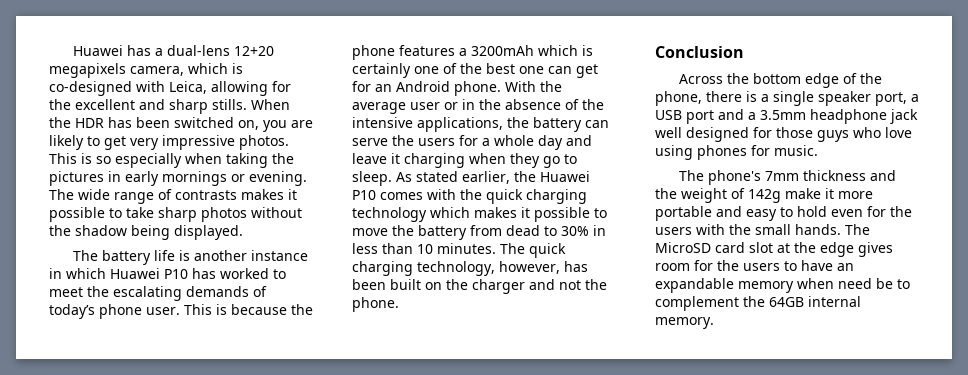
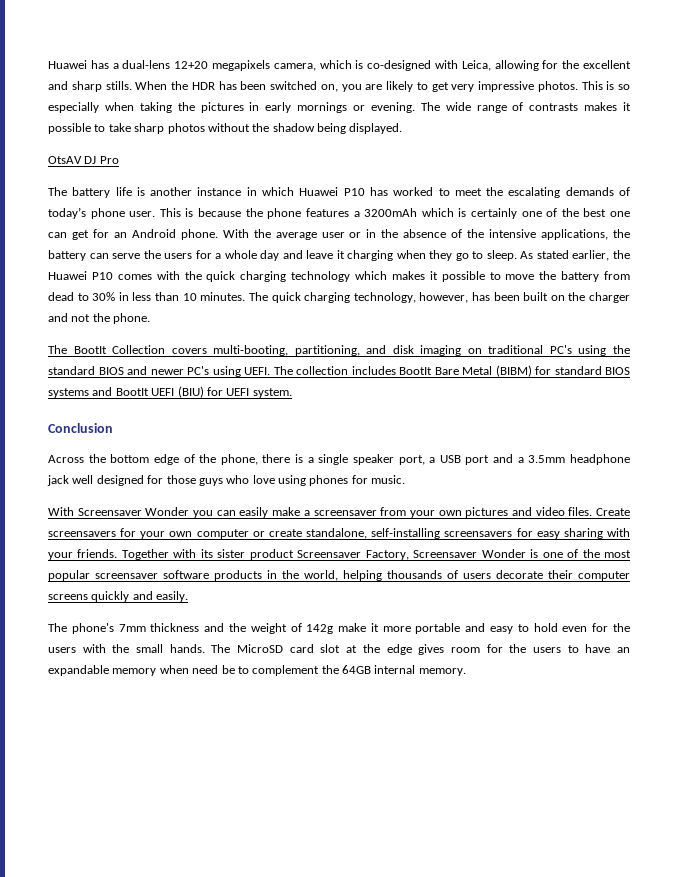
(243, 232) none -> [48,156,119,164] // OtsAV DJ Pro
(399, 304) none -> [48,345,631,356] [48,365,630,377] [48,386,292,398] // The BootIt Collection covers multi-booting, partitioning, and disk imaging on traditional PC's using the standard BIOS and newer PC's using UEFI. The collection includes BootIt Bare Metal (BIBM) for standard BIOS systems and BootIt UEFI (BIU) for UEFI system.
(818, 150) none -> [48,507,630,518] [48,528,630,539] [48,549,631,560] [48,570,630,581] [48,591,189,602] // With Screensaver Wonder you can easily make a screensaver from your own pictures and video files. Create screensavers for your own computer or create standalone, self-installing screensavers for easy sharing with your friends. Together with its sister product Screensaver Factory, Screensaver Wonder is one of the most popular screensaver software products in the world, helping thousands of users decorate their computer screens quickly and easily.

